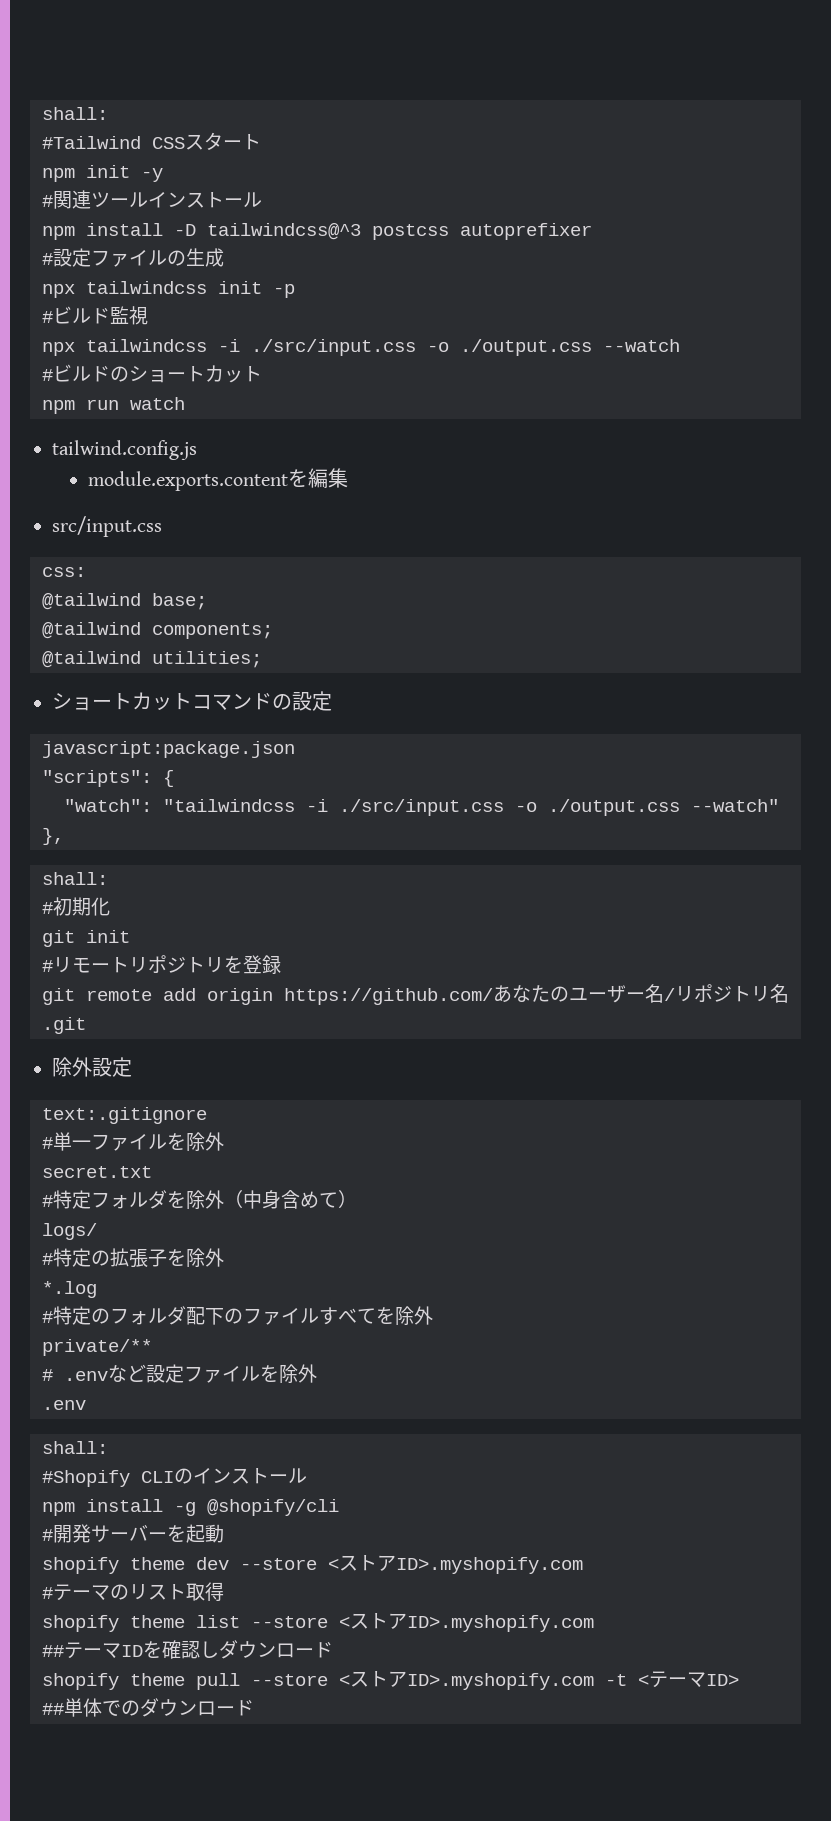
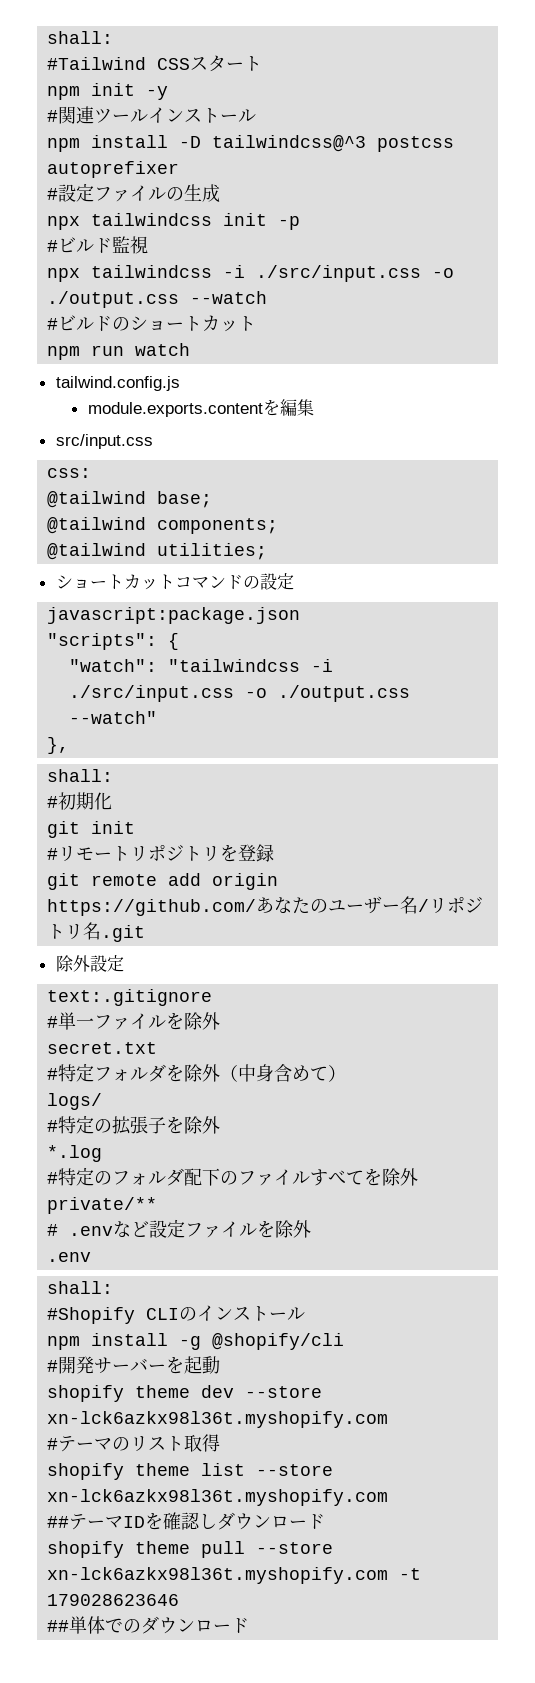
[328,1555,583,1574] <ストアID>.myshopify.com -> [47,1411,389,1428] xn-lck6azkx98l36t.myshopify.com
[339,1613,594,1632] <ストアID>.myshopify.com -> [47,1489,389,1506] xn-lck6azkx98l36t.myshopify.com
[339,1671,739,1690] <ストアID>.myshopify.com -t <テーマID> -> [47,1567,422,1584] [47,1594,180,1606] xn-lck6azkx98l36t.myshopify.com -t 179028623646

